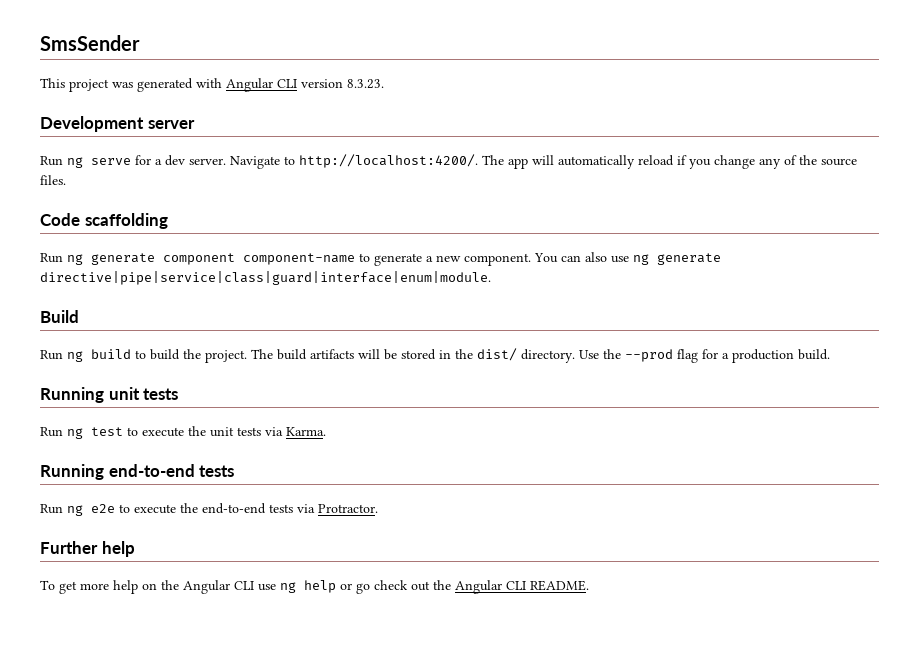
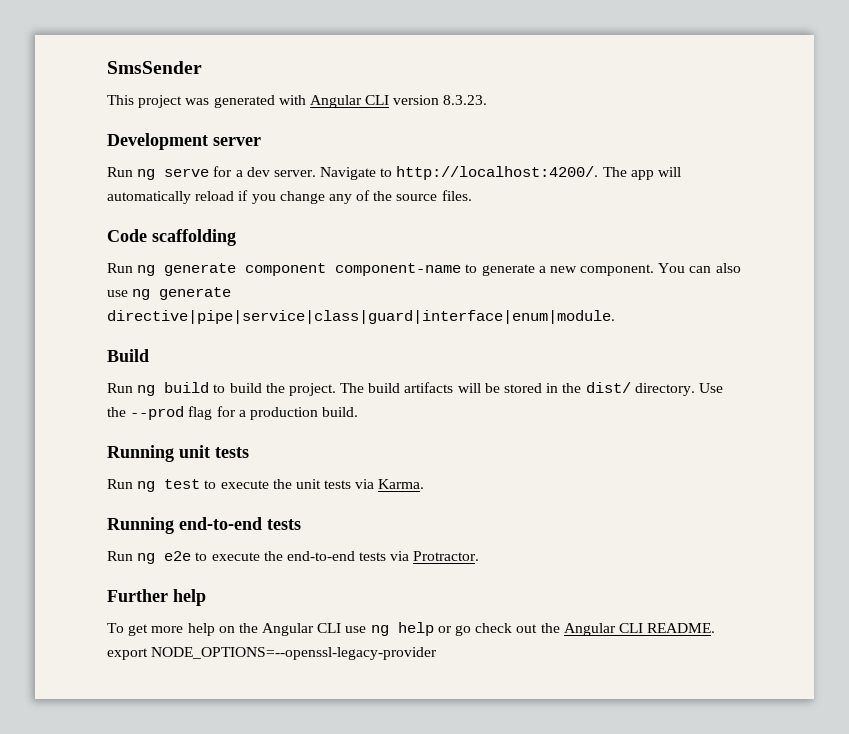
(589, 585) none -> [107,647,438,660] export NODE_OPTIONS=--openssl-legacy-provider

